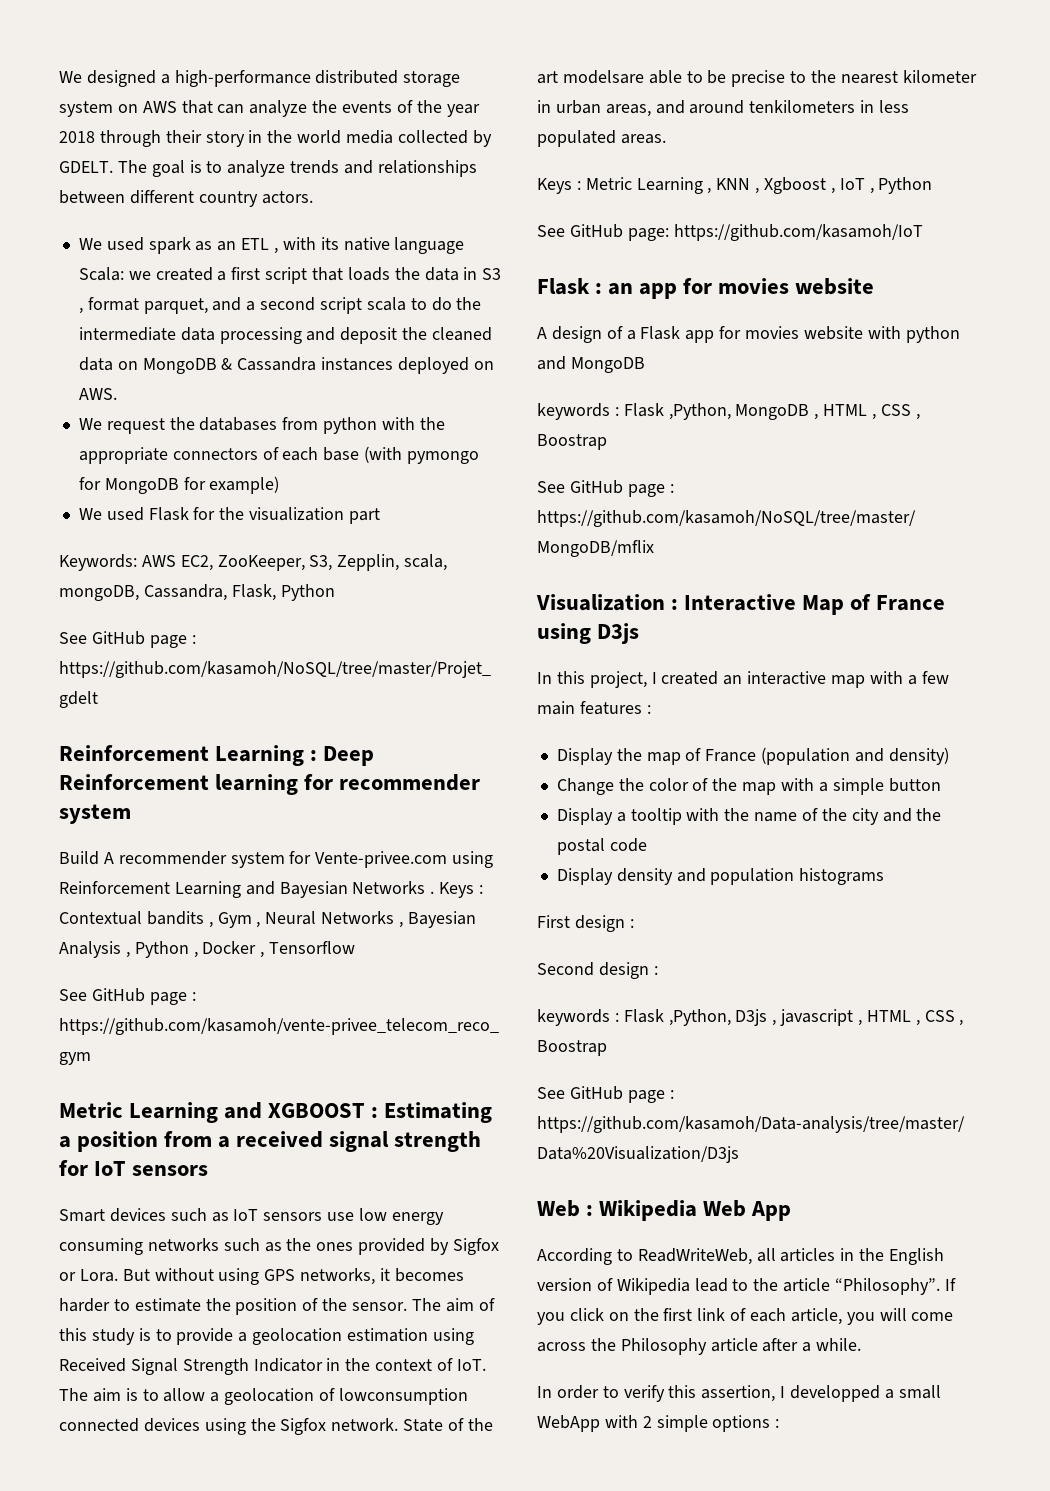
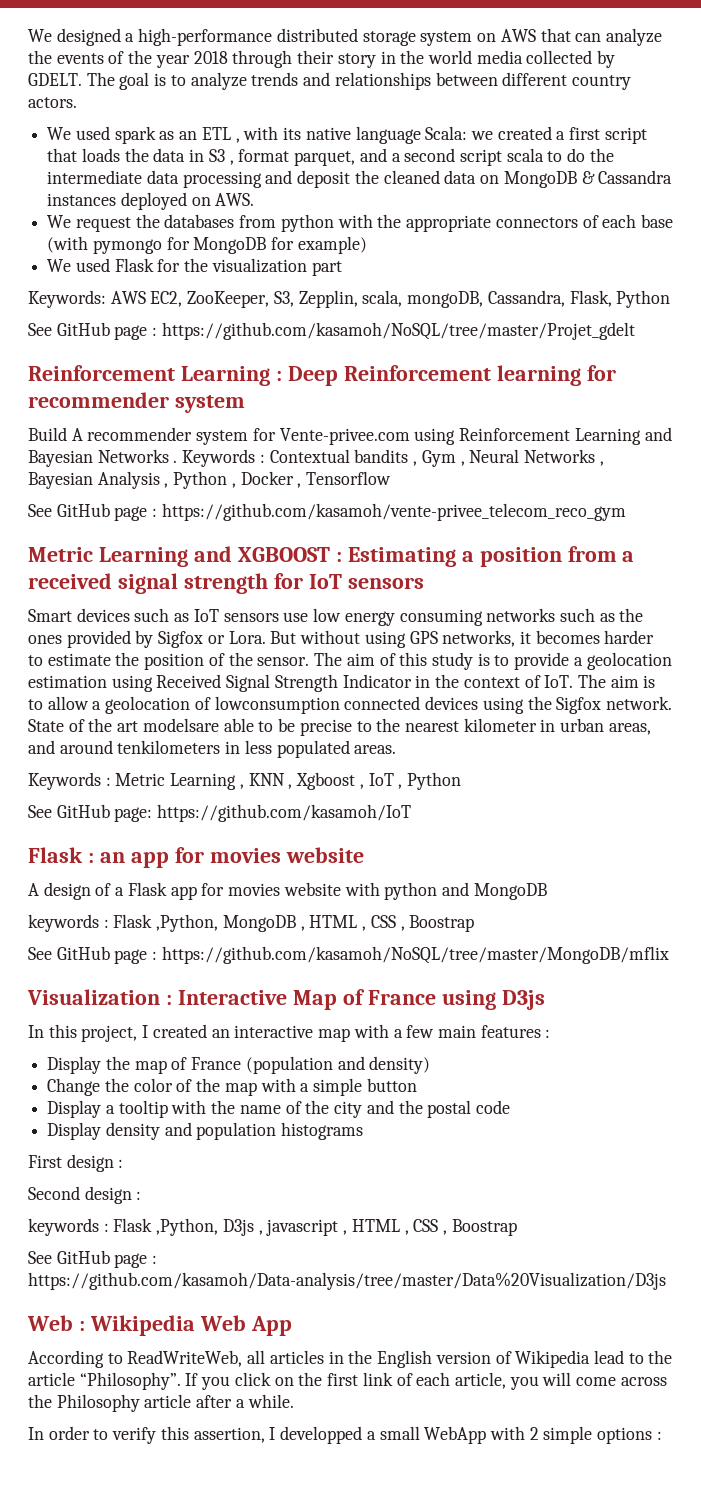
[439,882,475,898] Keys -> [182,449,256,467] Keywords
[537,178,572,194] Keys -> [28,772,101,790] Keywords

